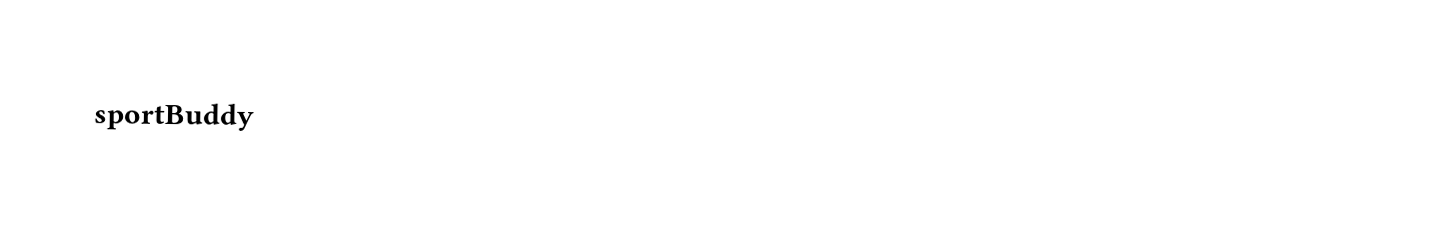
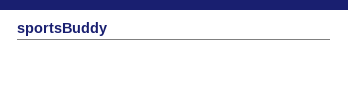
[93,102,255,132] sportBuddy -> [17,22,107,36] sportsBuddy

